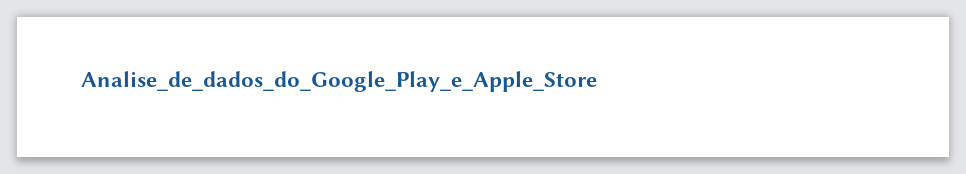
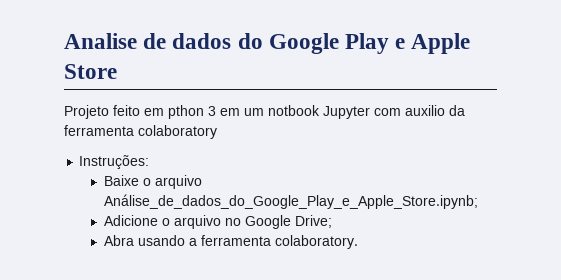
[81,71,597,92] Analise_de_dados_do_Google_Play_e_Apple_Store -> [64,33,471,54] [64,64,117,79] [64,105,465,119] [64,125,217,139] [79,155,150,169] [103,175,202,189] [103,194,478,209] [103,215,332,229] [103,235,358,249] Analise de dados do Google Play e Apple Store // Projeto feito em pthon 3 em um notbook Jupyter com auxilio da ferramenta colaboratory // Instruções: // Baixe o arquivo Análise_de_dados_do_Google_Play_e_Apple_Store.ipynb; // Adicione o arquivo no Google Drive; // Abra usando a ferramenta colaboratory.

